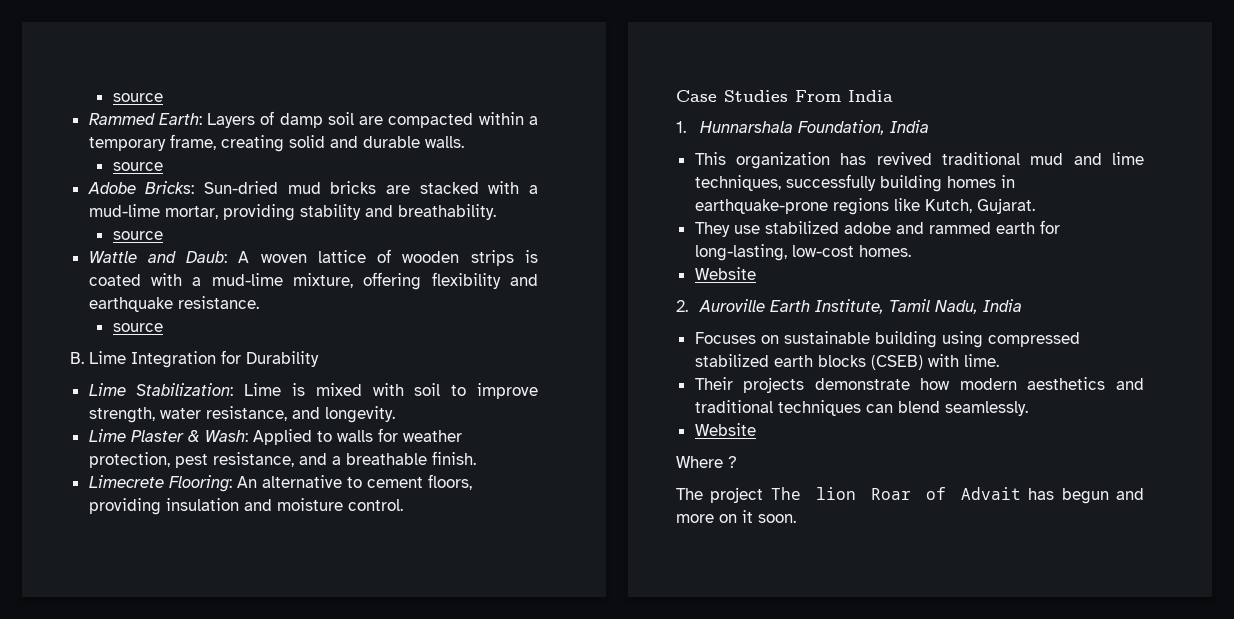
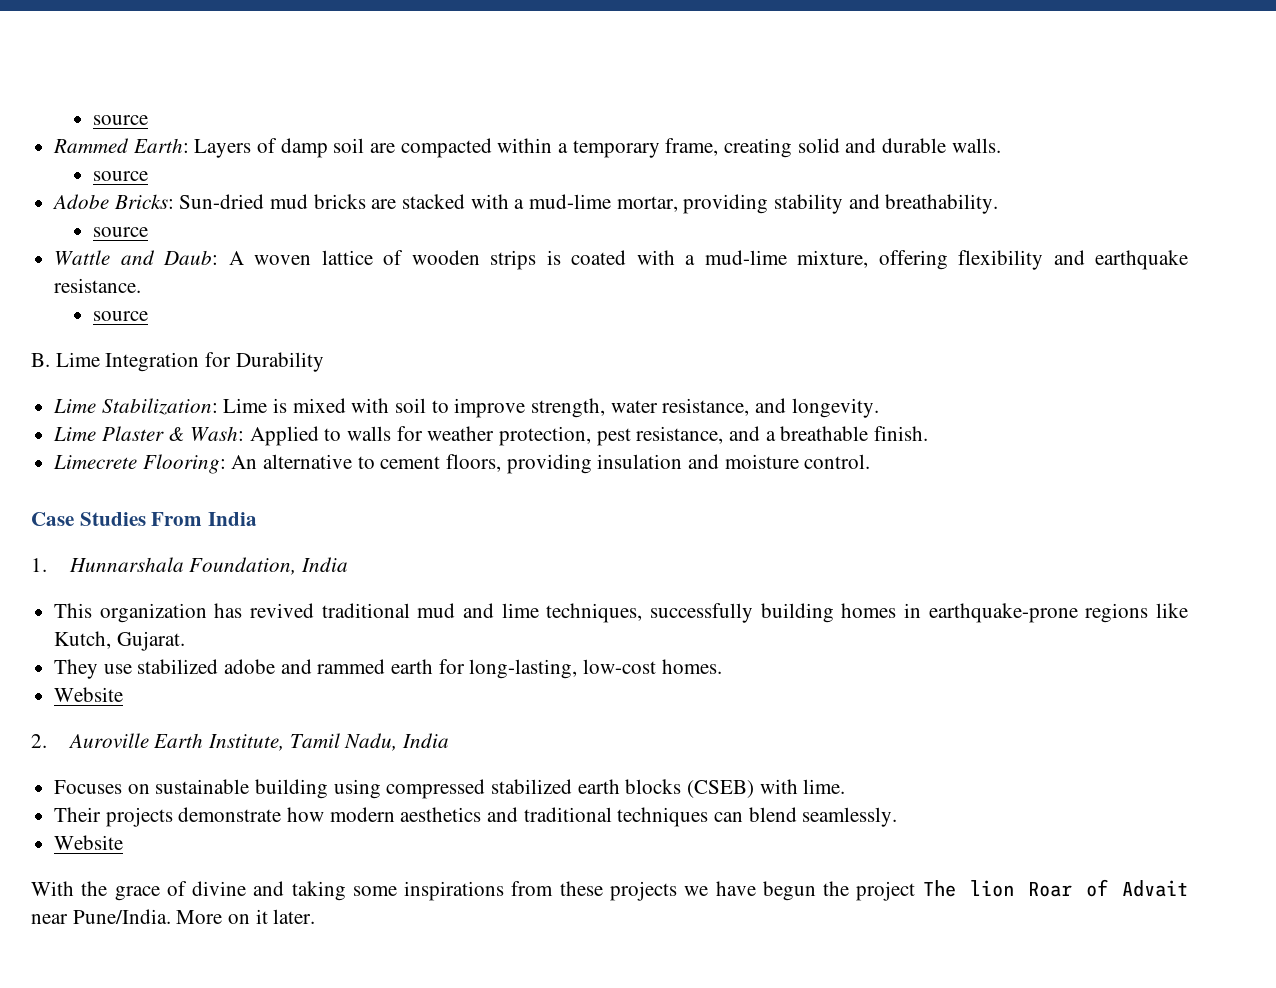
[676,456,737,468] [676,488,703,500] Where ? // The -> [31,881,850,901] With the grace of divine and taking some inspirations from these projects we have begun the
[1028,488,1144,504] [676,514,714,523] has begun and more -> [31,909,223,924] near Pune/India. More
[758,514,796,523] soon. -> [273,909,316,924] later.

